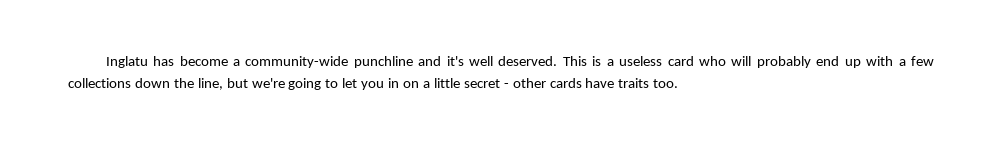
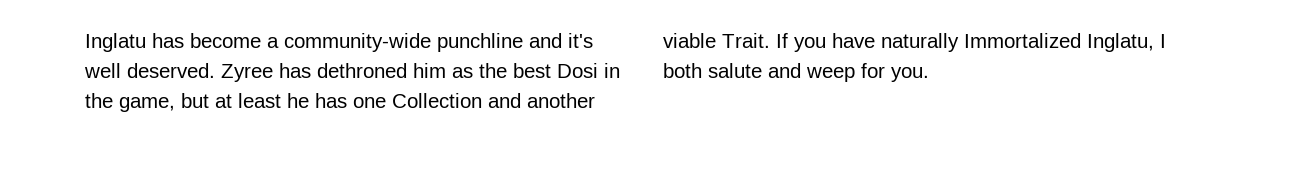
[562,56,934,68] [68,78,679,90] This is a useless card who will probably end up with a few collections down the line, but we're going to let you in on a little secret - other cards have traits too. -> [221,63,620,82] [85,93,595,112] [663,33,1166,52] [663,63,929,82] Zyree has dethroned him as the best Dosi in the game, but at least he has one Collection and another viable Trait. If you have naturally Immortalized Inglatu, I both salute and weep for you.

